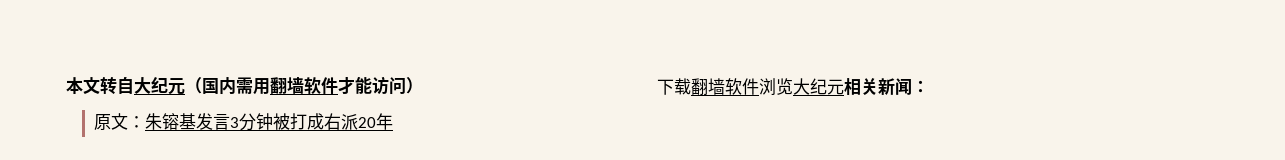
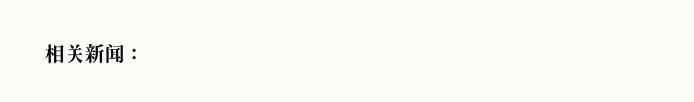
[66,76,423,95] [93,113,393,131] [657,78,844,95] 本文转自大纪元（国内需用翻墙软件才能访问） // 原文：朱镕基发言3分钟被打成右派20年 // 下载翻墙软件浏览大纪元 -> (44, 54) none

